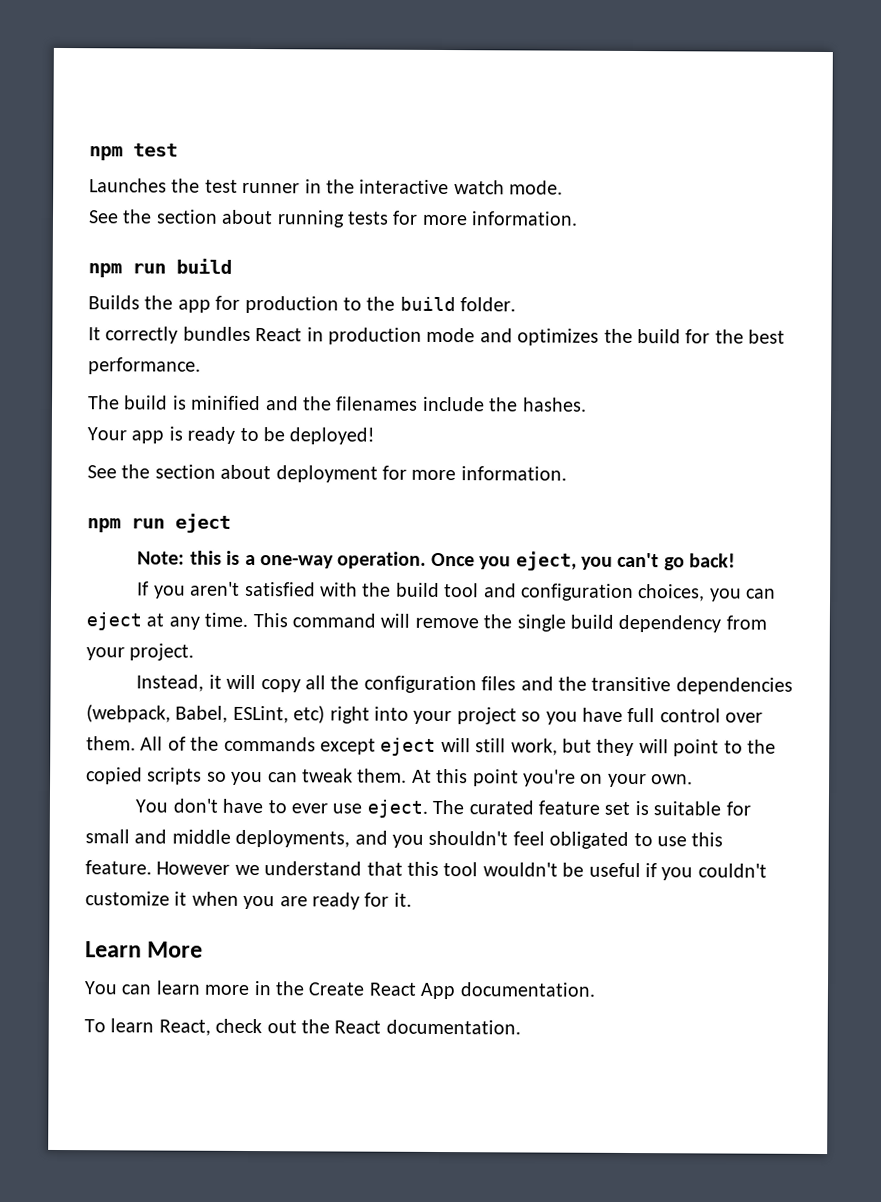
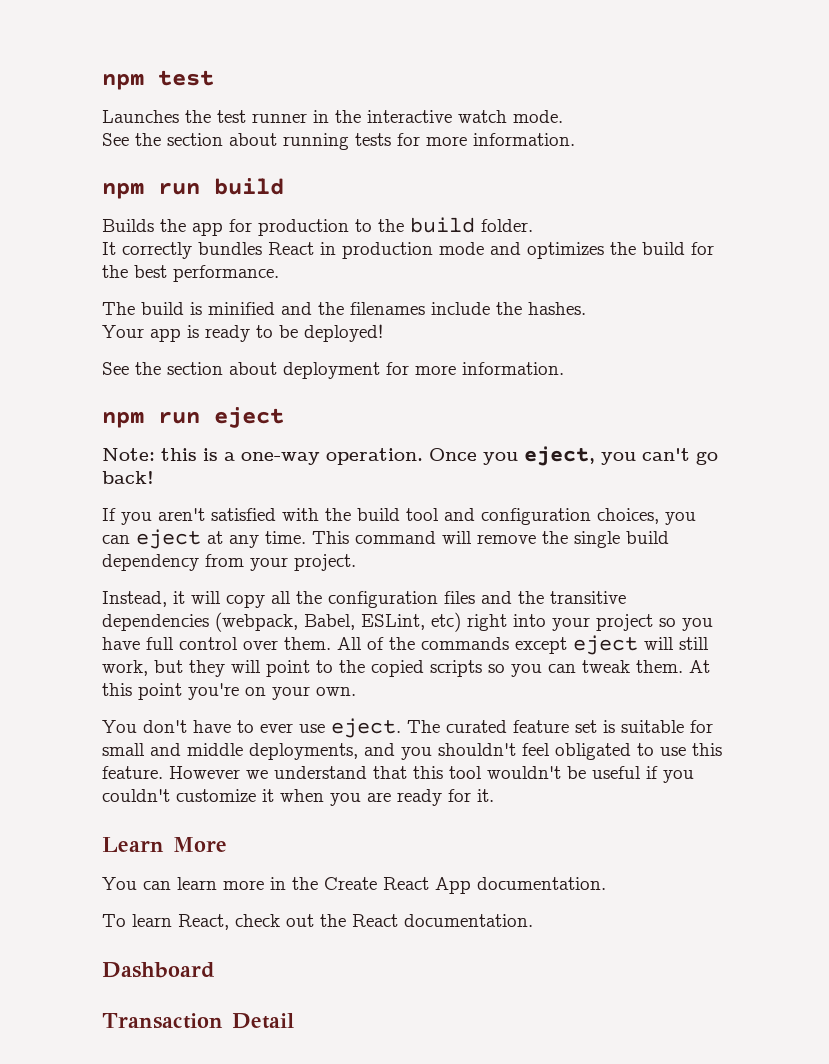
(521, 1027) none -> [102,962,215,978] [102,1013,294,1029] // Dashboard // Transaction Detail

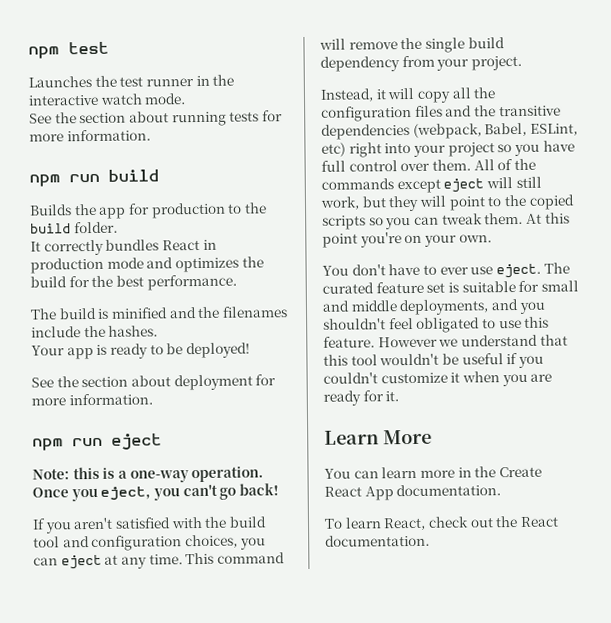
[102,962,215,978] [102,1013,294,1029] // Dashboard // Transaction Detail -> (430, 540) none

